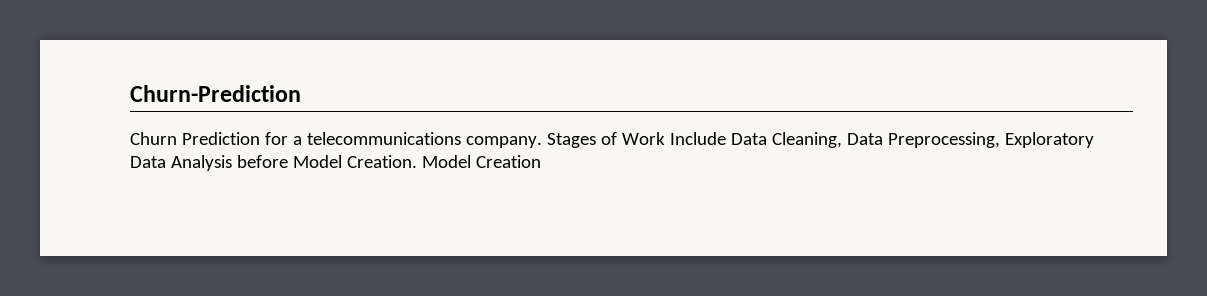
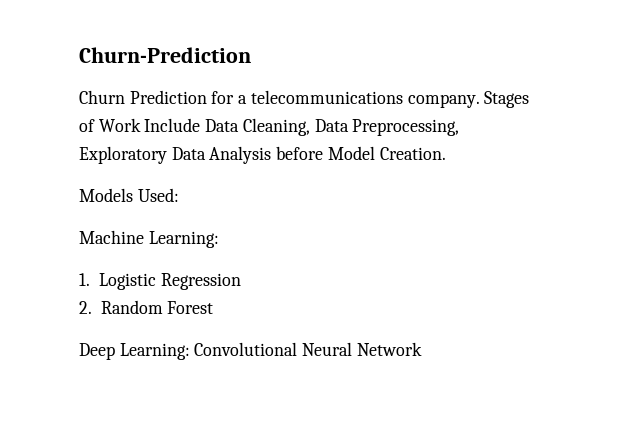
[421,155,541,168] Model Creation -> [79,188,179,202] [79,230,219,248] [79,273,242,290] [79,300,214,314] [79,342,422,360] // Models Used: // Machine Learning: // 1. Logistic Regression // 2. Random Forest // Deep Learning: Convolutional Neural Network

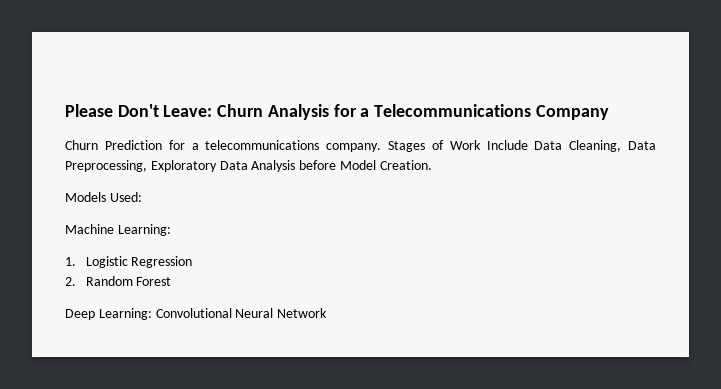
[79,47,251,63] Churn-Prediction -> [65,104,609,120] Please Don't Leave: Churn Analysis for a Telecommunications Company

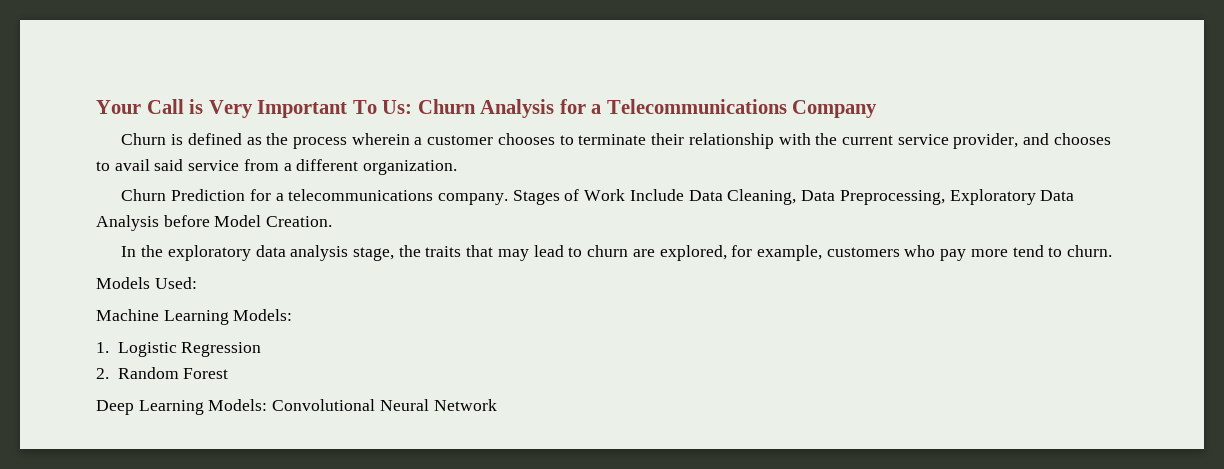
[65,104,213,117] Please Don't Leave: -> [96,99,413,118] Your Call is Very Important To Us:
(609, 112) none -> [121,133,1111,149] [96,159,458,175] // Churn is defined as the process wherein a customer chooses to terminate their relationship with the current service provider, and chooses to avail said service from a different organization.
(432, 165) none -> [121,245,1113,261] // In the exploratory data analysis stage, the traits that may lead to churn are explored, for example, customers who pay more tend to churn.
[117,224,171,236] Learning: -> [163,309,293,325] Learning Models:
[98,308,152,320] Learning: -> [138,399,268,415] Learning Models:

